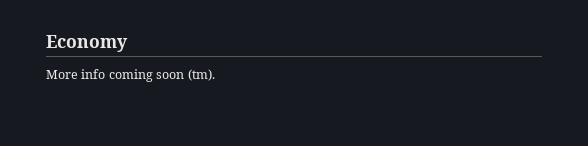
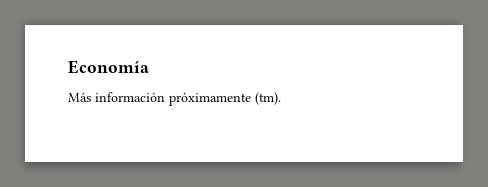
[46,35,128,52] [46,69,185,82] Economy // More info coming soon -> [68,60,149,74] [68,92,251,106] Economía // Más información próximamente

